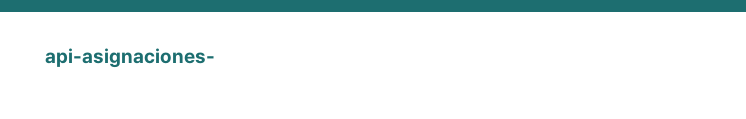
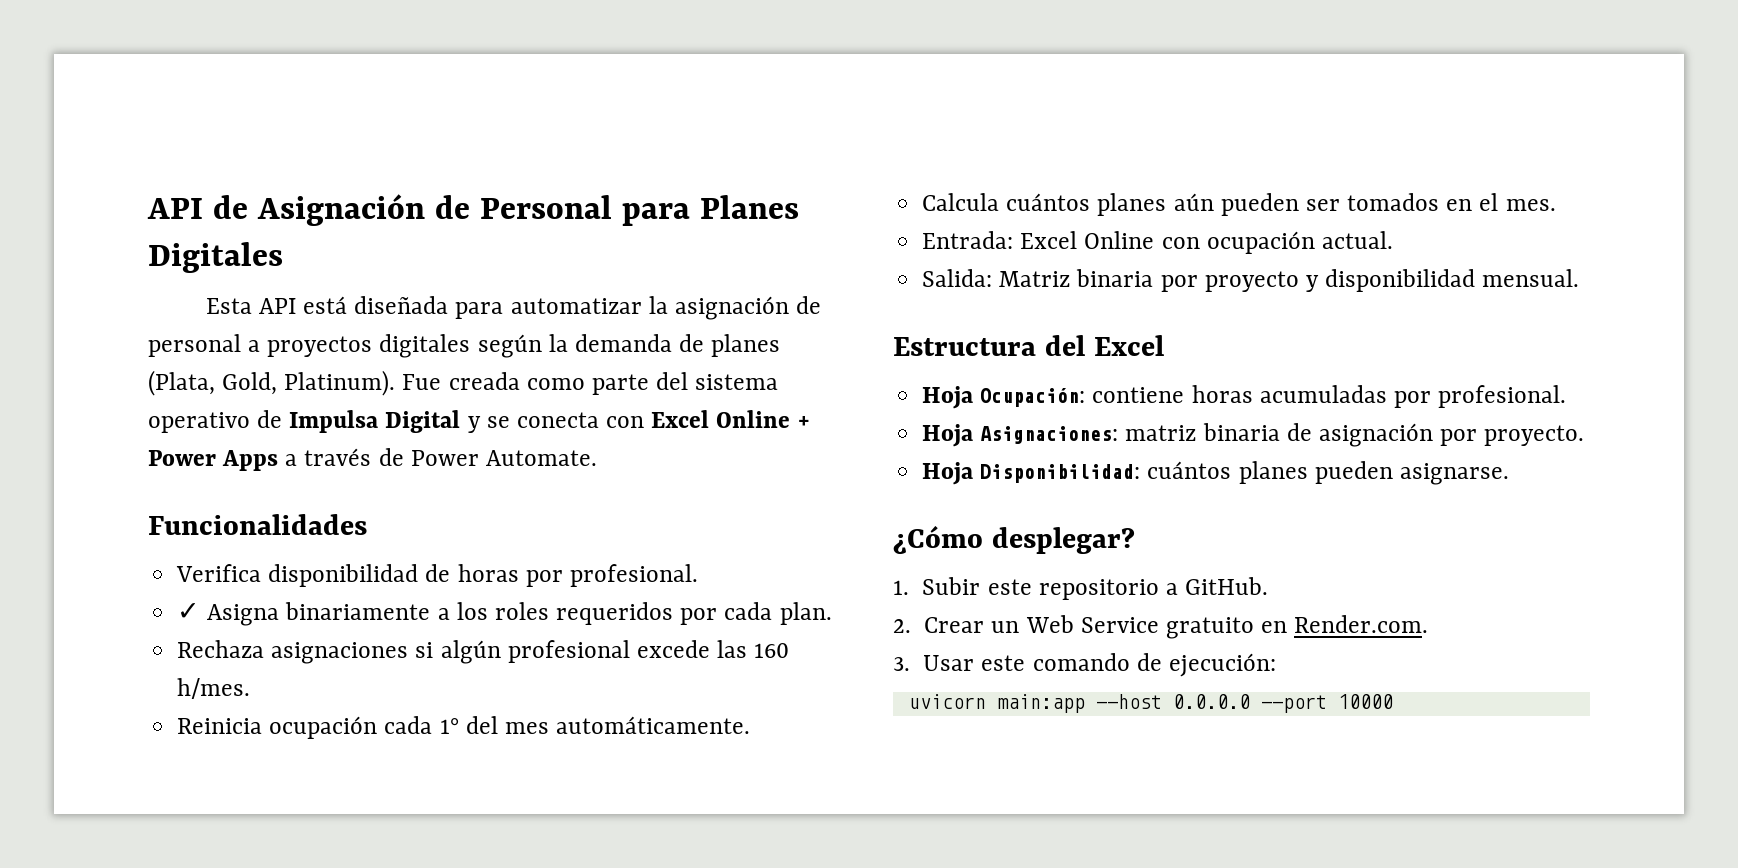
[45,48,215,68] api-asignaciones- -> [147,194,799,226] [148,242,283,273] [205,296,822,320] [148,334,781,358] [148,370,779,396] [148,410,810,433] [148,448,597,471] [148,514,367,535] [176,564,698,587] [177,602,832,626] [177,640,790,664] [177,678,251,699] [177,716,751,739] [922,193,1556,216] [922,231,1393,254] [922,269,1580,292] [893,335,1164,356] [922,385,1567,409] [922,423,1585,447] [922,461,1509,485] [893,525,1135,555] [893,577,1269,600] [893,615,1429,639] [893,653,1276,677] [908,694,1393,713] API de Asignación de Personal para Planes Digitales // Esta API está diseñada para automatizar la asignación de personal a proyectos digitales según la demanda de planes (Plata, Gold, Platinum). Fue creada como parte del sistema operativo de Impulsa Digital y se conecta con Excel Online + Power Apps a través de Power Automate. // Funcionalidades // Verifica disponibilidad de horas por profesional. // ✓ Asigna binariamente a los roles requeridos por cada plan. // Rechaza asignaciones si algún profesional excede las 160 h/mes. // Reinicia ocupación cada 1° del mes automáticamente. // Calcula cuántos planes aún pueden ser tomados en el mes. // Entrada: Excel Online con ocupación actual. // Salida: Matriz binaria por proyecto y disponibilidad mensual. // Estructura del Excel // Hoja Ocupación: contiene horas acumuladas por profesional. // Hoja Asignaciones: matriz binaria de asignación por proyecto. // Hoja Disponibilidad: cuántos planes pueden asignarse. // ¿Cómo desplegar? // 1. Subir este repositorio a GitHub. // 2. Crear un Web Service gratuito en Render.com. // 3. Usar este comando de ejecución: // uvicorn main:app --host 0.0.0.0 --port 10000

